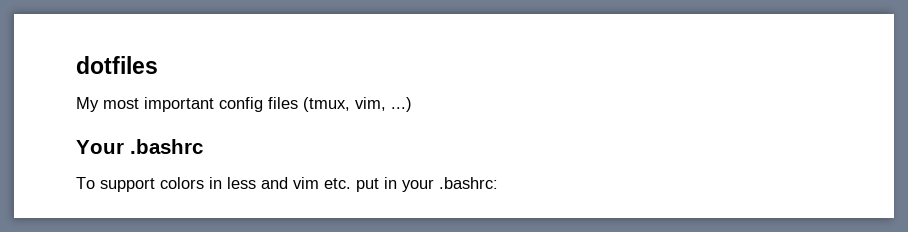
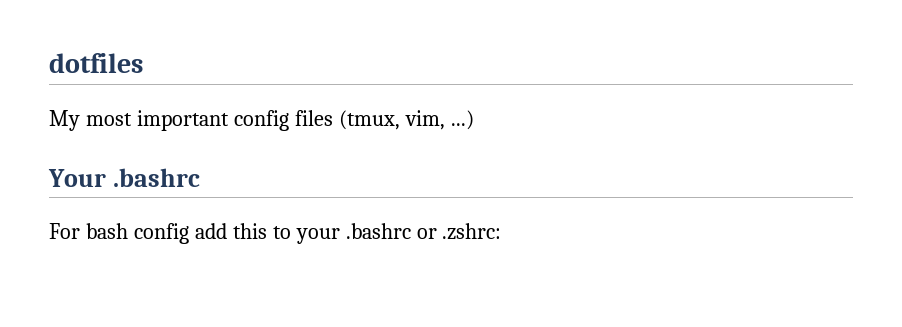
[76,177,498,192] To support colors in less and vim etc. put in your .bashrc: -> [49,223,502,244] For bash config add this to your .bashrc or .zshrc:

